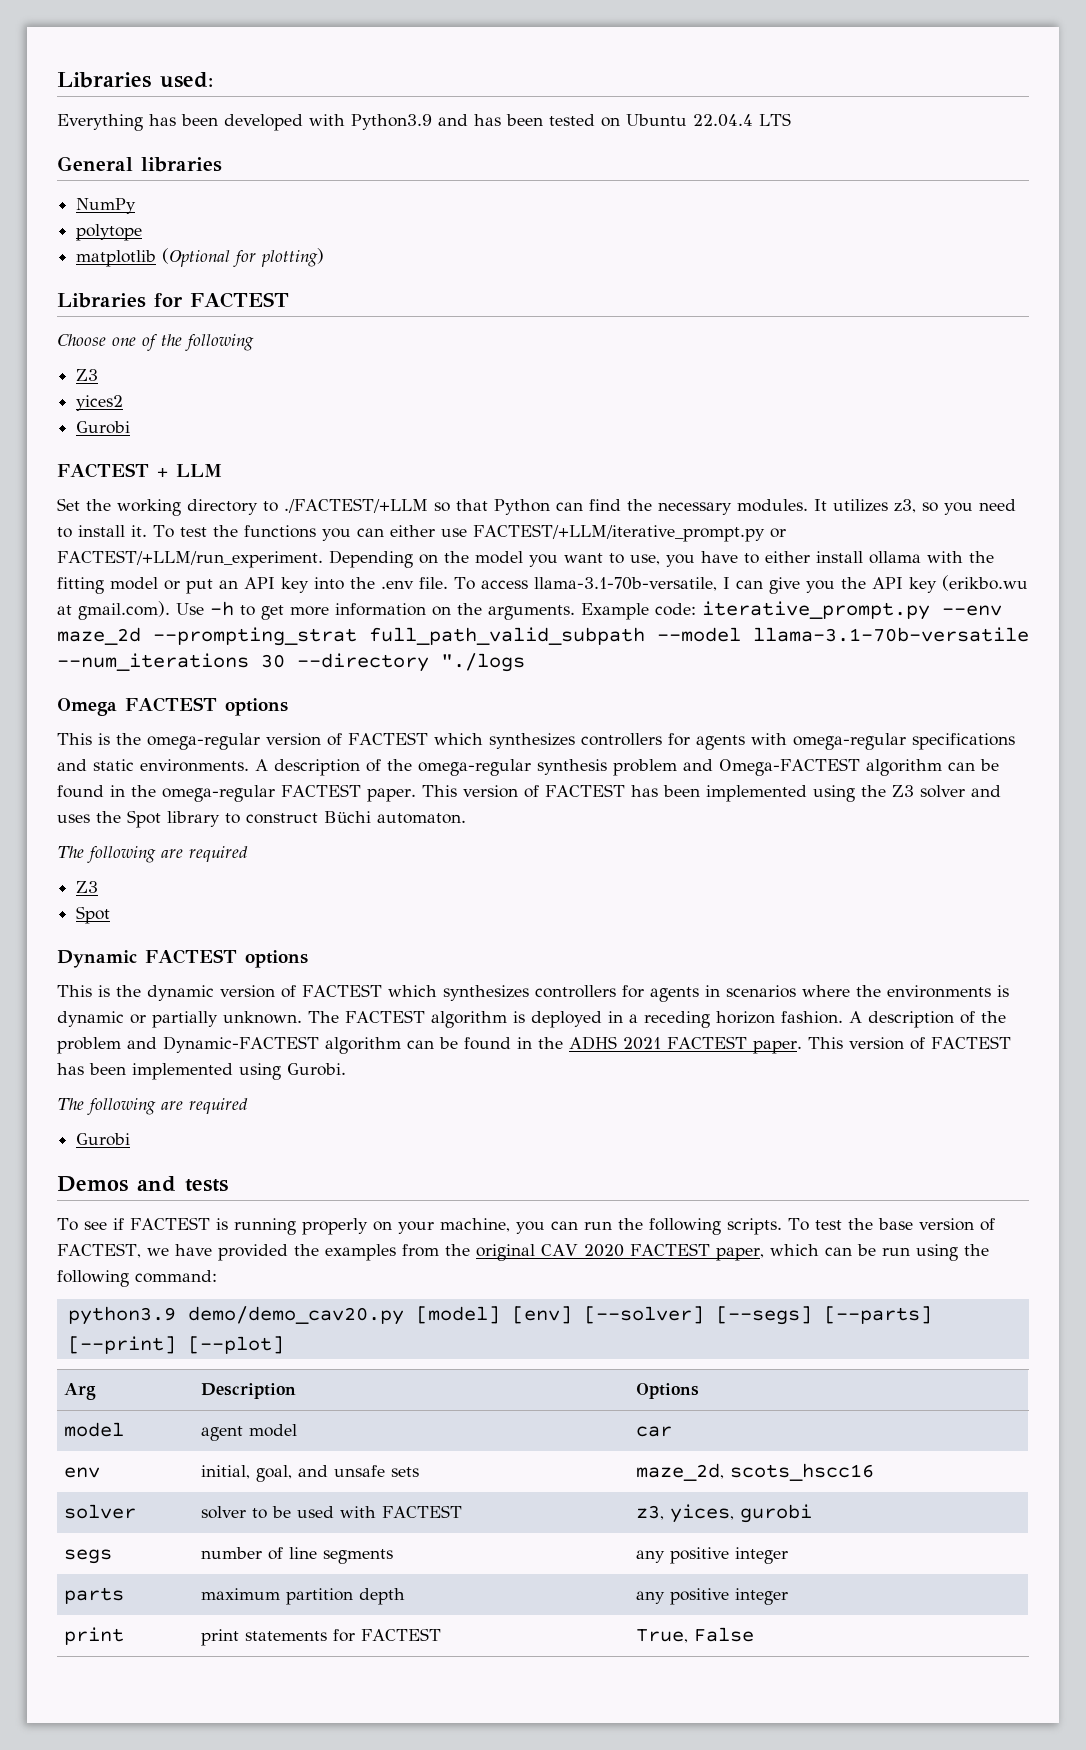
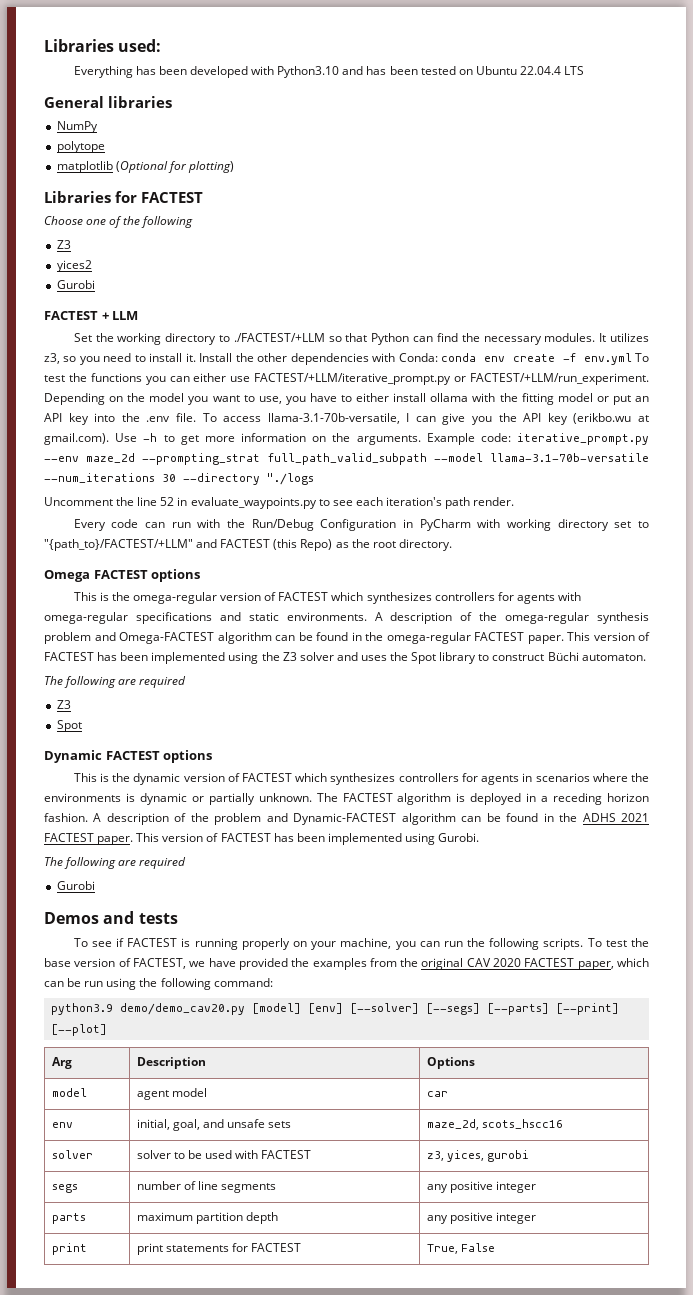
[351,114,432,130] Python3.9 -> [277,66,340,78] Python3.10
(147, 531) none -> [199,353,632,365] Install the other dependencies with Conda: conda env create -f env.yml
(525, 662) none -> [44,497,515,509] [73,519,649,531] [44,539,452,551] // Uncomment the line 52 in evaluate_waypoints.py to see each iteration's path render. // Every code can run with the Run/Debug Configuration in PyCharm with working directory set to "{path_to}/FACTEST/+LLM" and FACTEST (this Repo) as the root directory.

